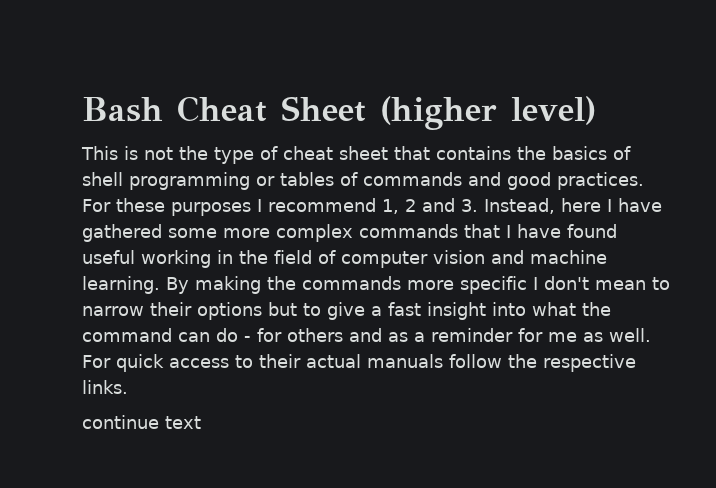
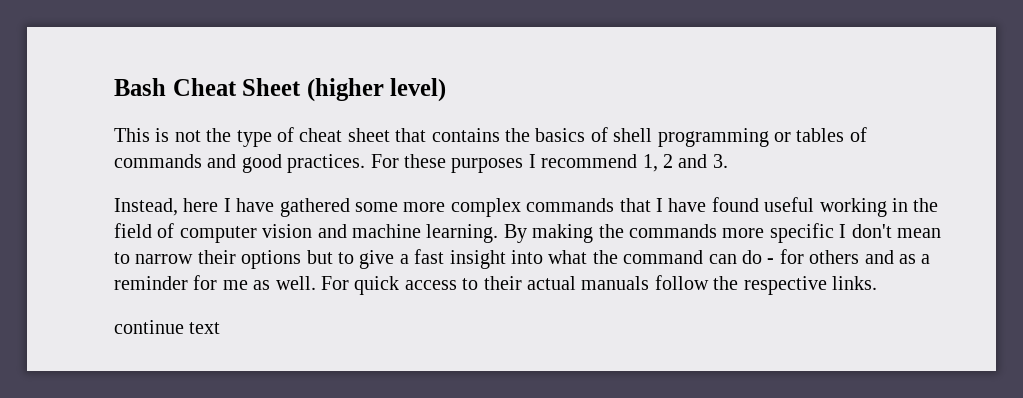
(478, 205) none -> (728, 161) //

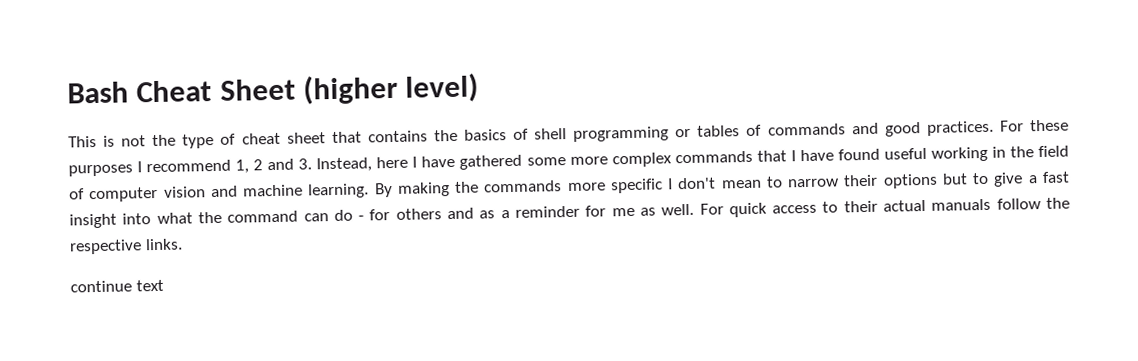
(728, 161) // -> (313, 164) none

